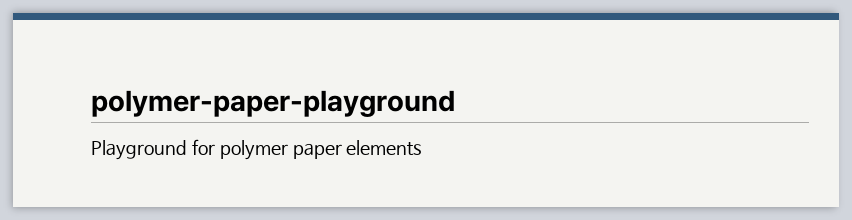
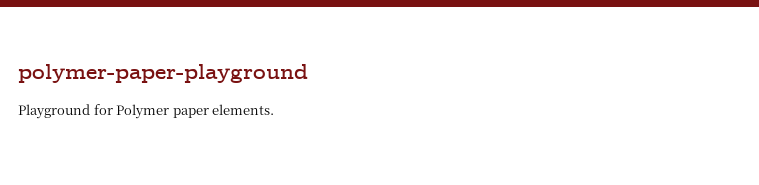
[219,140,423,160] polymer paper elements -> [116,104,275,119] Polymer paper elements.

